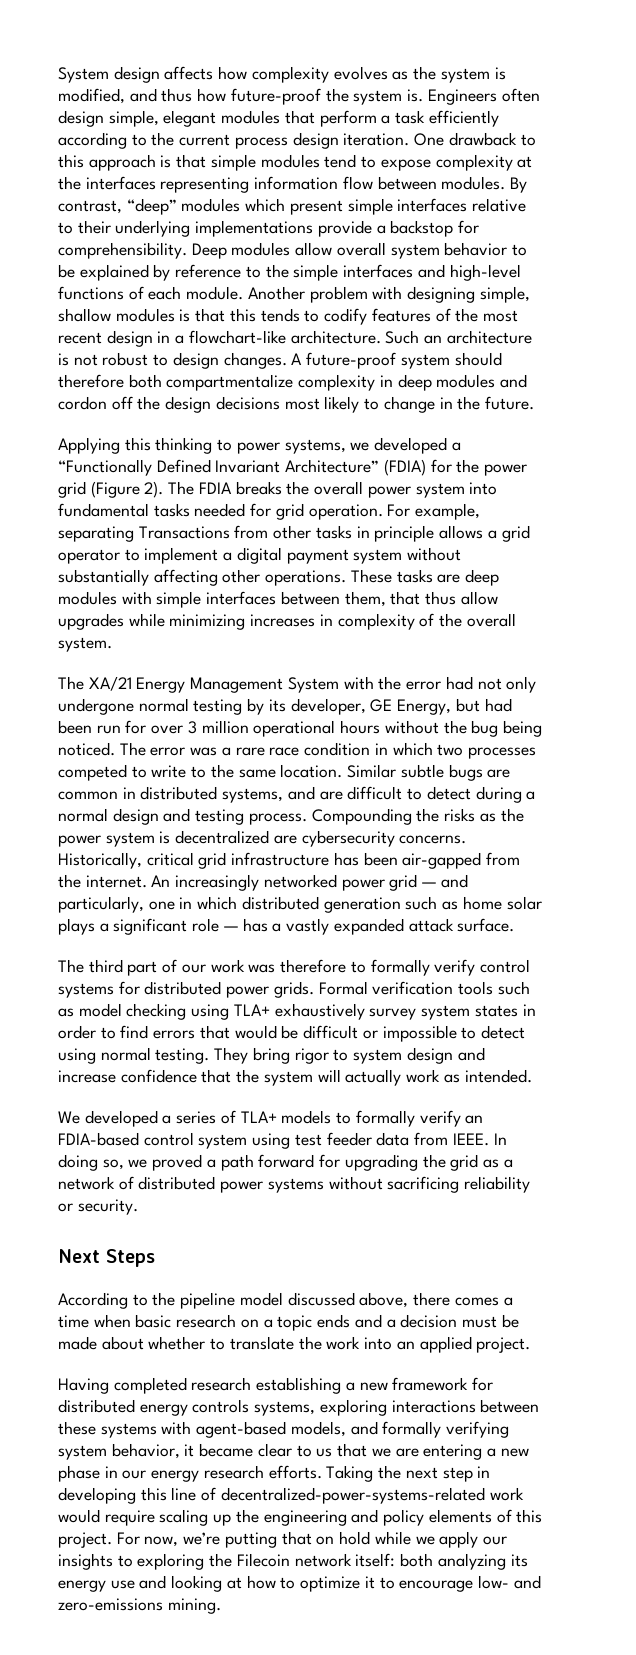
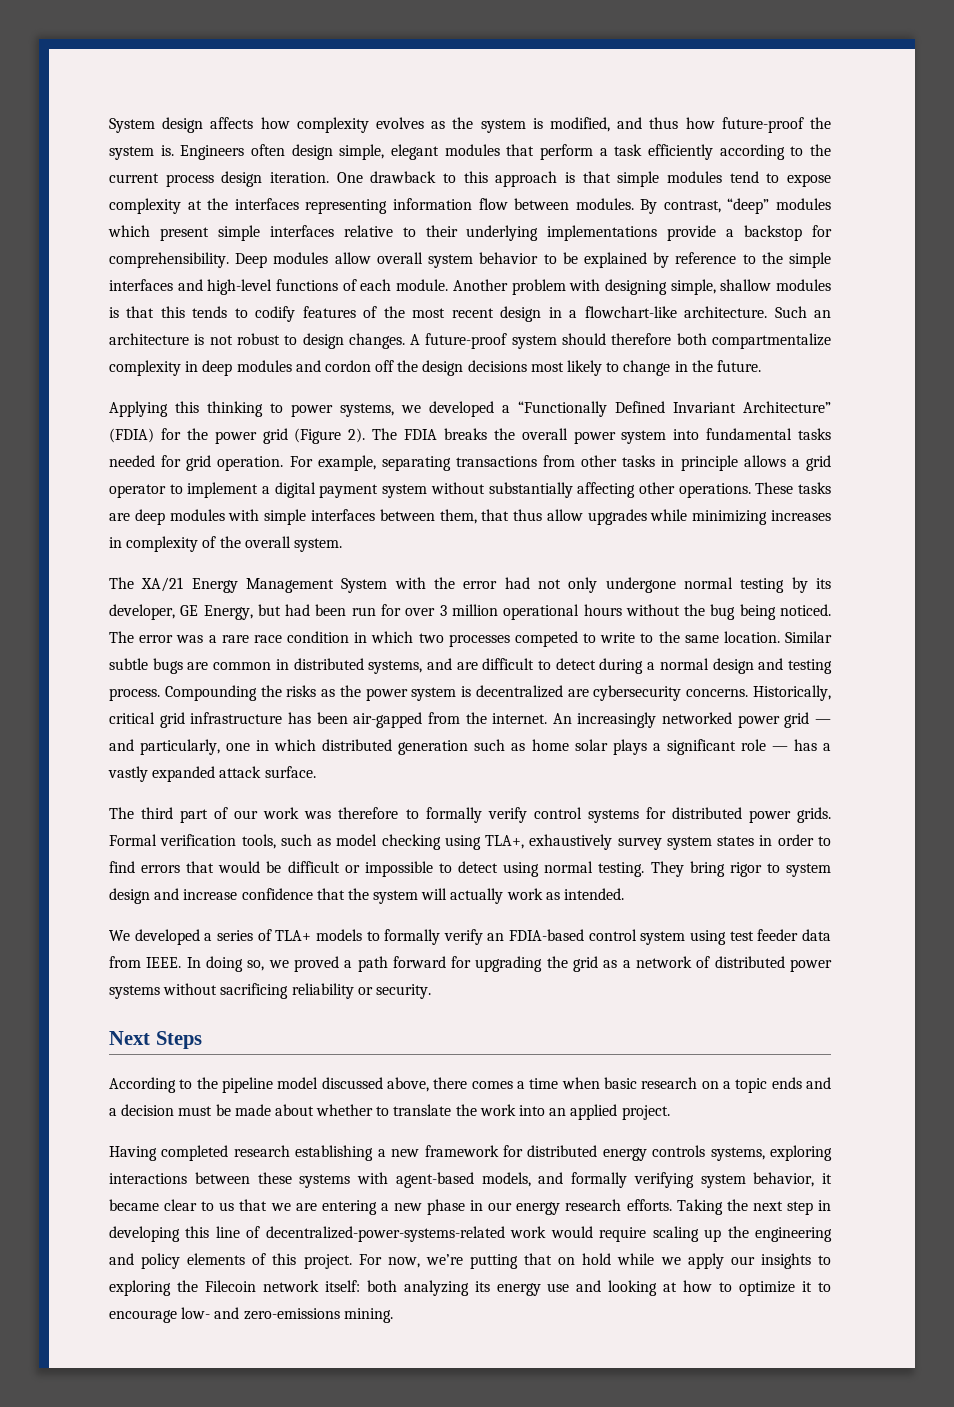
[138,526,230,539] Transactions -> [455,456,537,467] transactions
[458,981,494,995] tools -> [241,834,276,849] tools,
[233,1004,270,1016] TLA+ -> [485,835,525,849] TLA+,

